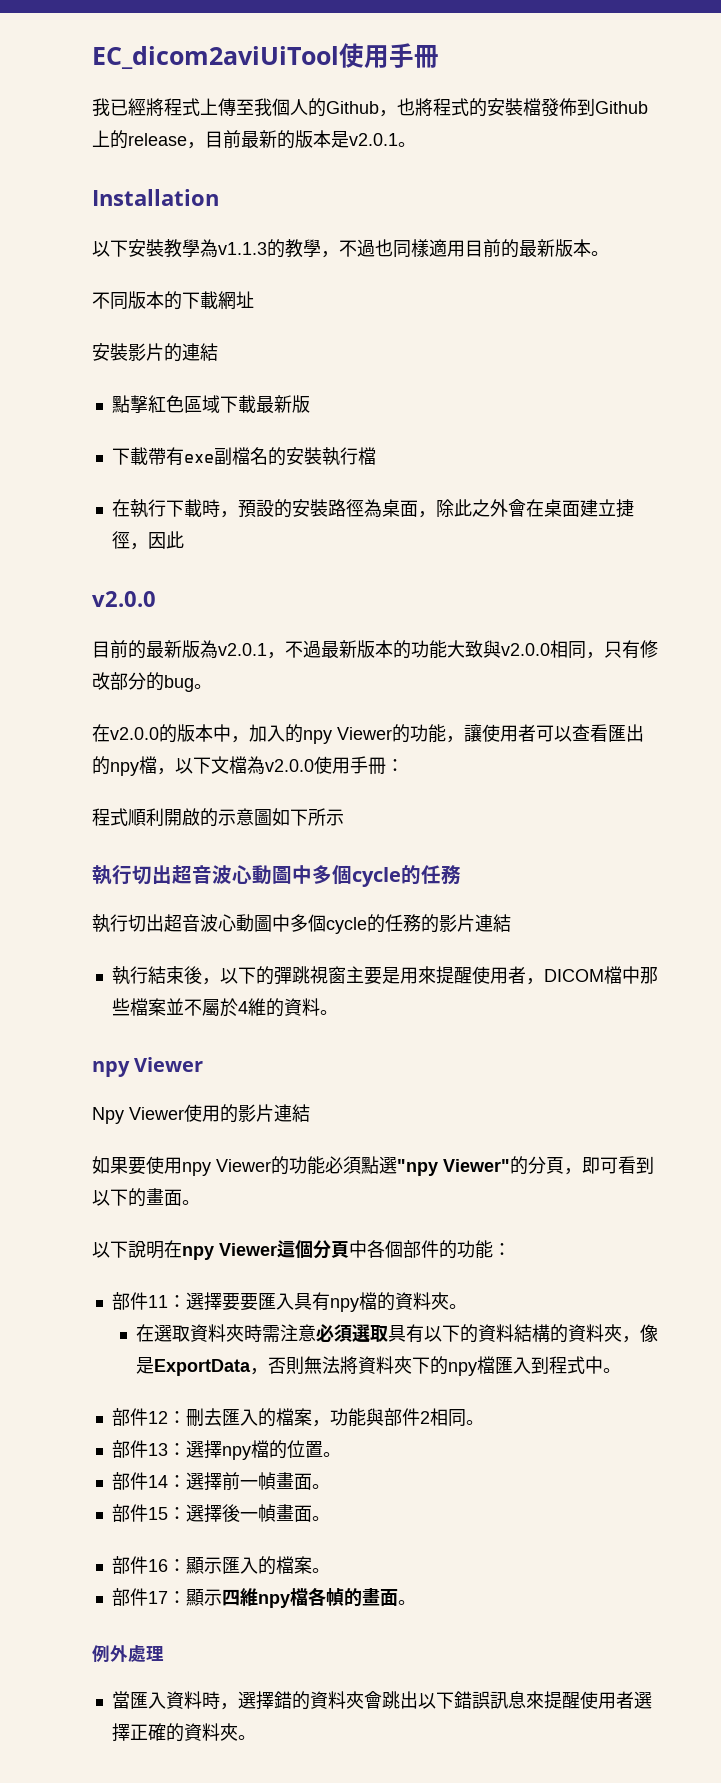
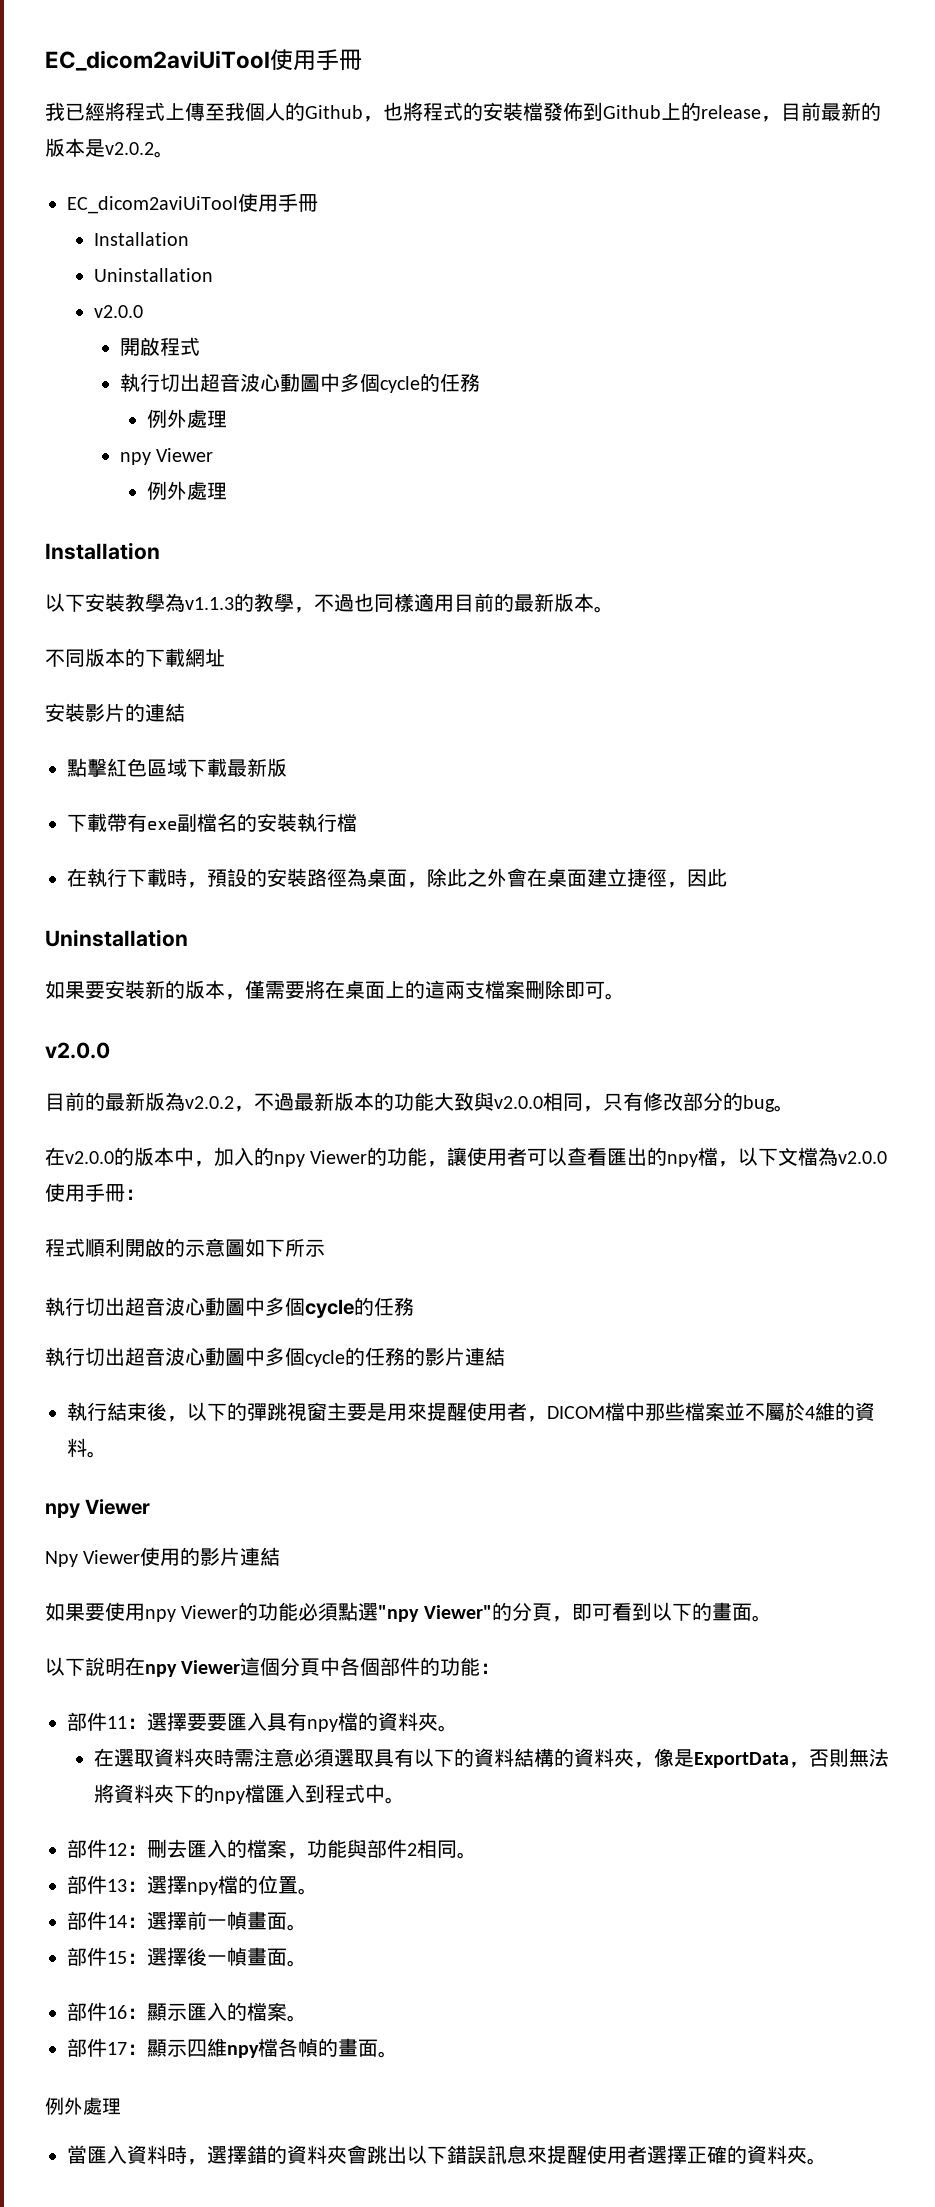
[349,133,416,147] v2.0.1。 -> [105,142,174,158] [67,193,318,214] [93,232,189,246] [93,268,213,282] [93,305,143,318] [120,337,201,356] [120,373,481,393] [146,409,227,428] [120,448,214,465] [146,481,227,500] v2.0.2。 // EC_dicom2aviUiTool使用手冊 // Installation // Uninstallation // v2.0.0 // 開啟程式 // 執行切出超音波心動圖中多個cycle的任務 // 例外處理 // npy Viewer // 例外處理
(184, 540) none -> [45,929,188,947] [45,980,625,1000] // Uninstallation // 如果要安裝新的版本，僅需要將在桌面上的這兩支檔案刪除即可。
[218,643,267,656] v2.0.1 -> [185,1096,234,1109] v2.0.2

